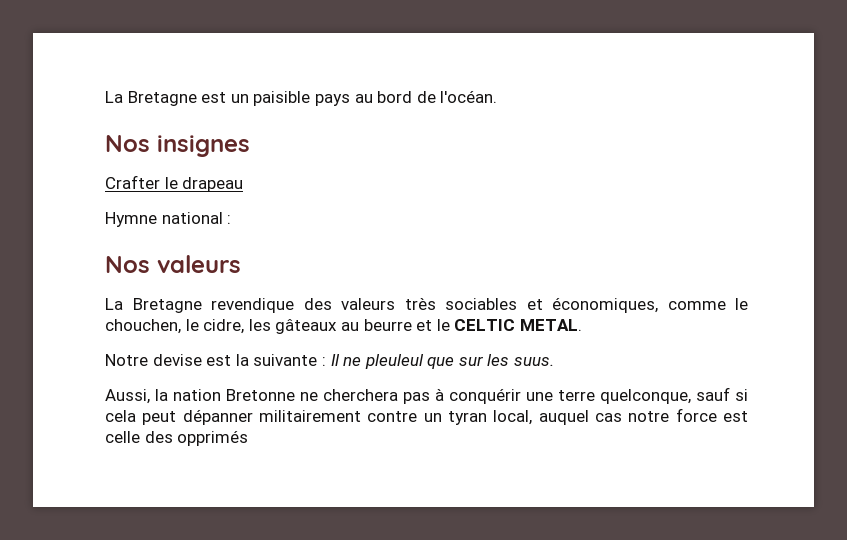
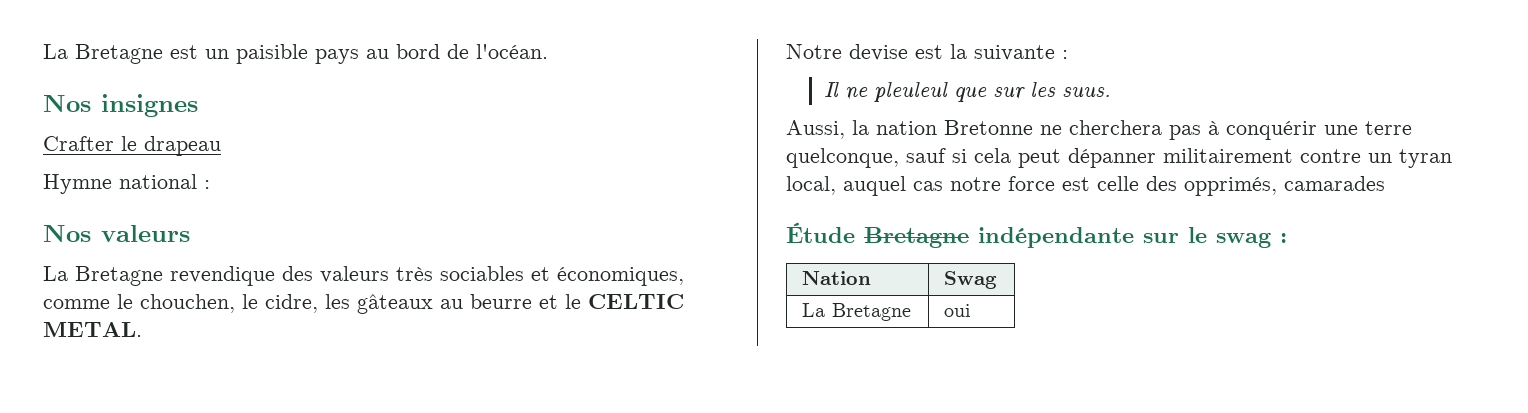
(326, 361) none -> (1068, 54) //
[177,430,249,446] opprimés -> [1184,176,1385,196] [786,222,1287,248] [802,271,872,285] [944,271,998,289] [802,303,912,321] [944,304,972,317] opprimés, camarades // Étude Bretagne indépendante sur le swag : // Nation | Swag // La Bretagne | oui

